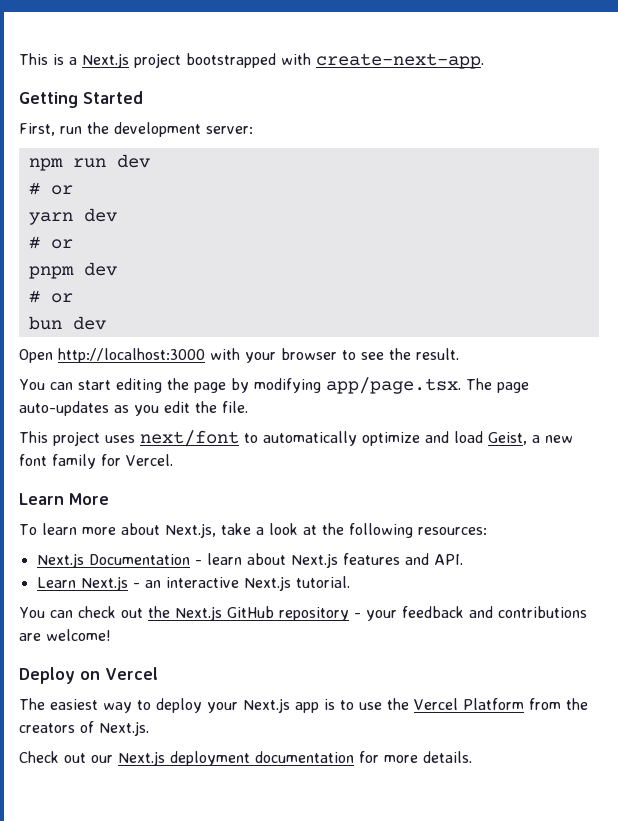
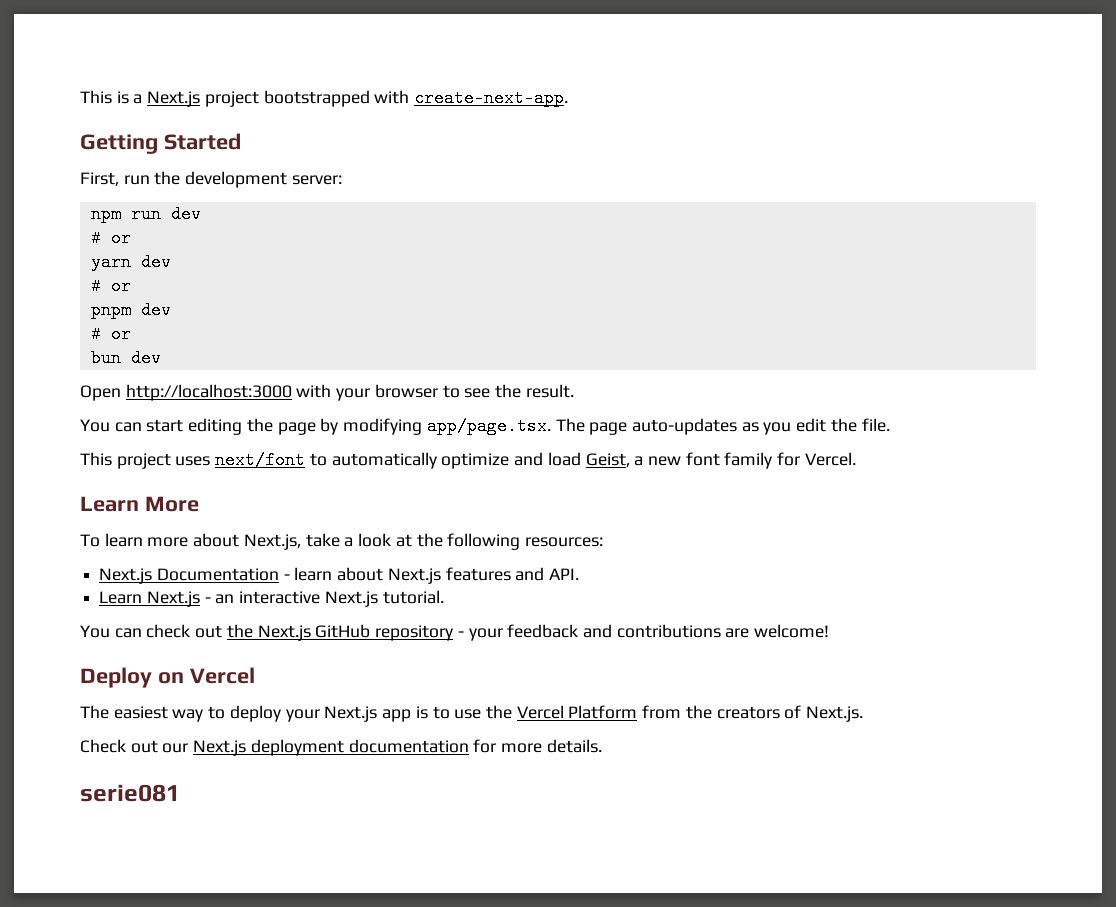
(472, 757) none -> [80,784,180,802] // serie081

